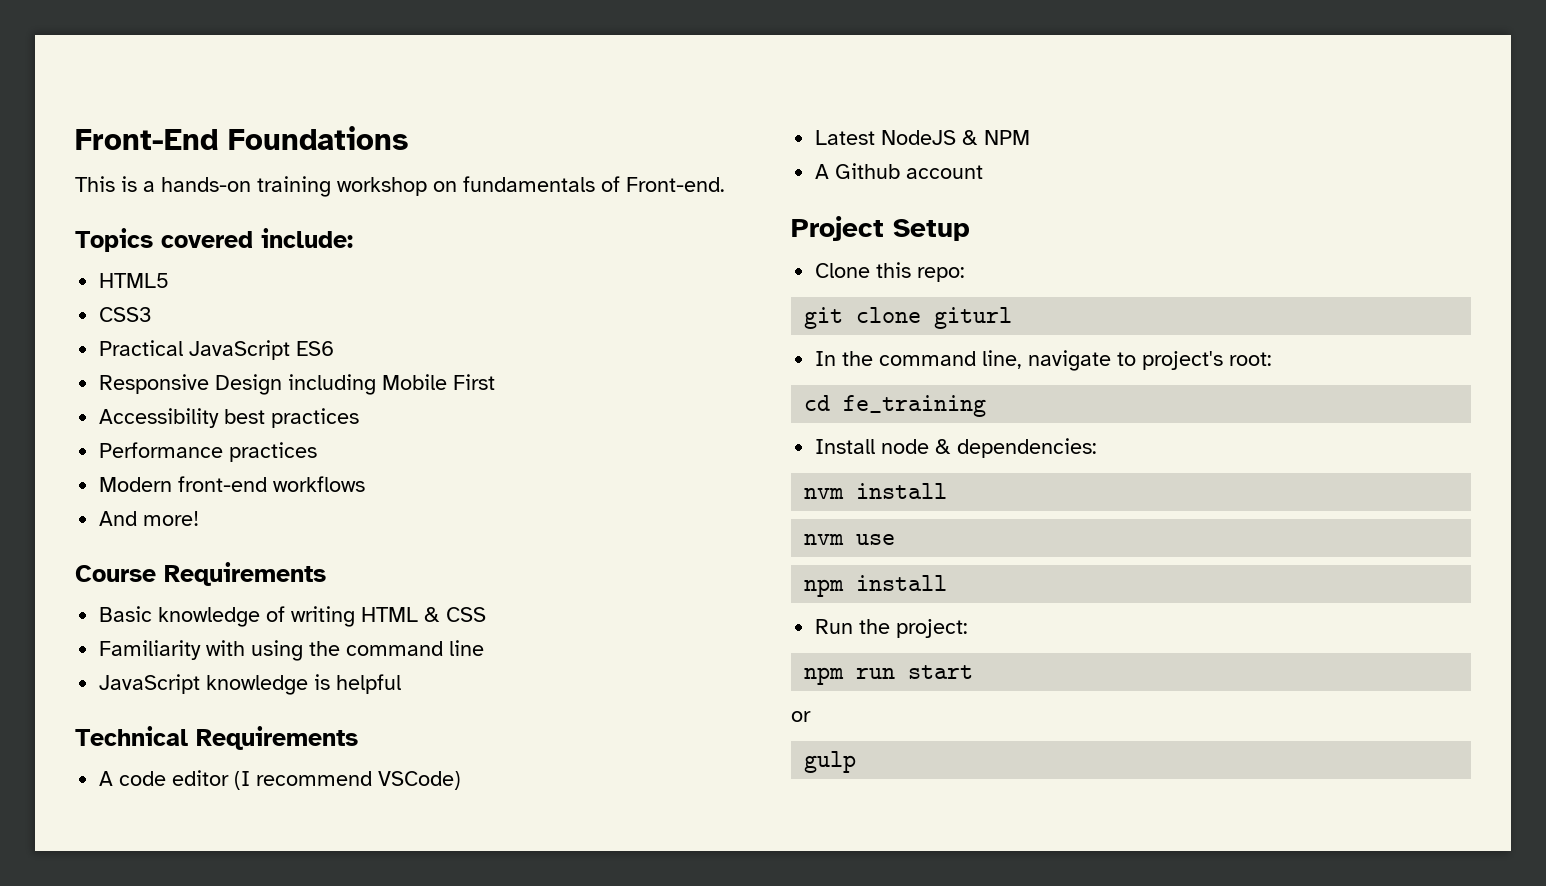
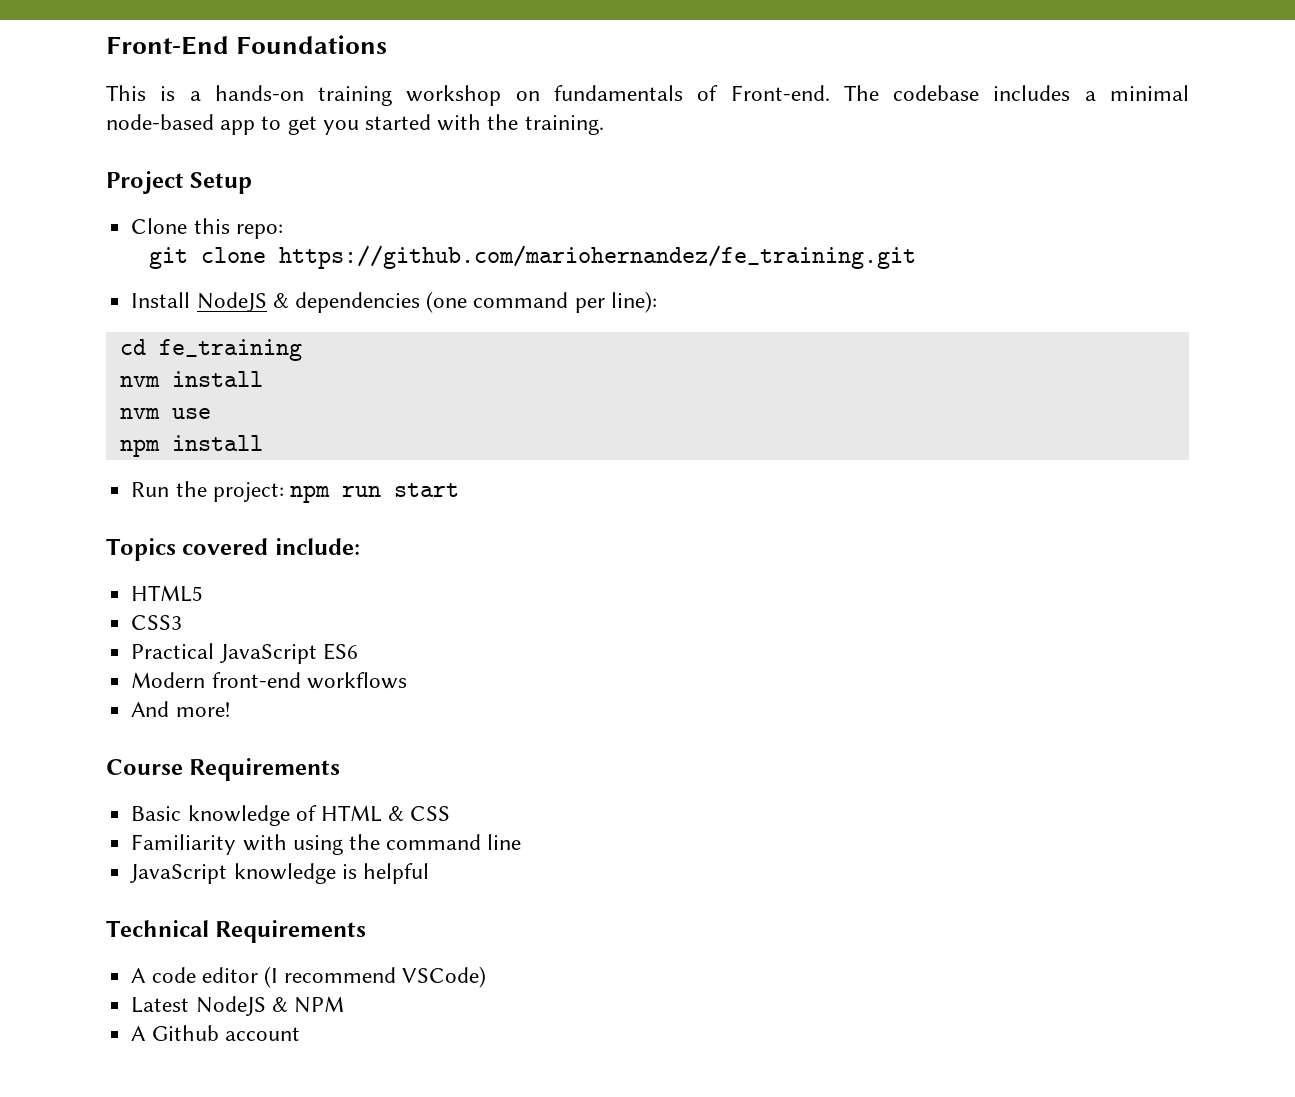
(725, 184) none -> [843,85,1190,101] [106,114,604,135] [106,171,253,194] [131,218,283,239] [148,245,916,269] [131,291,657,313] [119,339,302,361] [119,371,263,387] [119,408,211,419] [119,435,263,457] [131,481,459,503] The codebase includes a minimal node-based app to get you started with the training. // Project Setup // Clone this repo: // git clone https://github.com/mariohernandez/fe_training.git // Install NodeJS & dependencies (one command per line): // cd fe_training // nvm install // nvm use // npm install // Run the project: npm run start
[99,374,496,395] [99,408,360,428] [99,442,318,462] // Responsive Design including Mobile First // Accessibility best practices // Performance practices -> (358, 651) none
[291,606,356,627] writing -> (317, 813) none
[791,216,970,241] [815,262,966,282] [804,307,1013,329] [815,350,1273,371] [804,395,987,417] [815,438,1098,458] [804,483,948,499] [804,534,896,545] [804,575,948,597] [815,619,969,638] [804,665,974,685] [791,711,811,722] [804,751,857,773] // Project Setup // Clone this repo: // git clone giturl // In the command line, navigate to project's root: // cd fe_training // Install node & dependencies: // nvm install // nvm use // npm install // Run the project: // npm run start // or // gulp -> (300, 1034) none

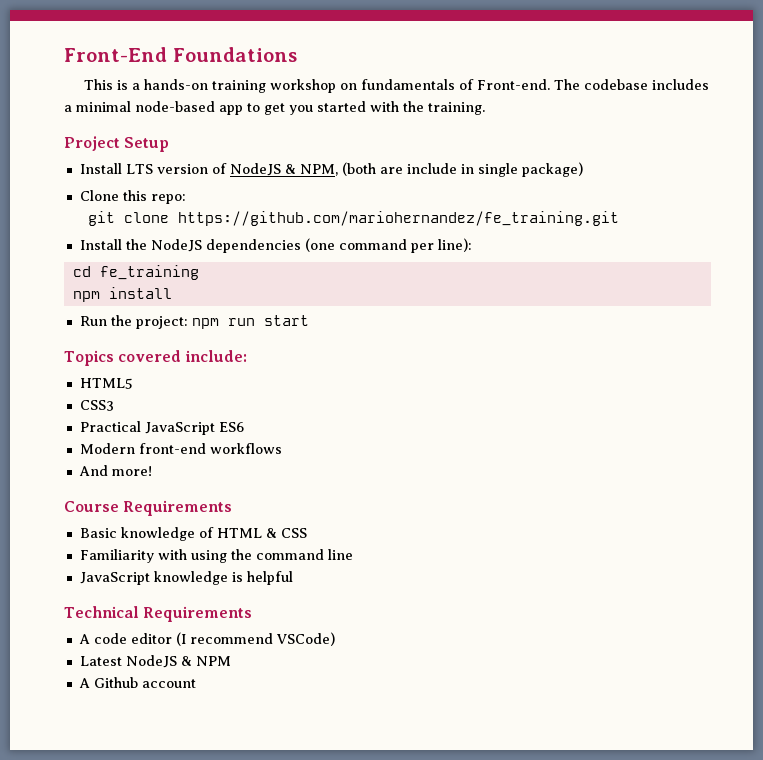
(253, 183) none -> [79,162,583,177] // Install LTS version of NodeJS & NPM, (both are include in single package)
[196,292,289,312] NodeJS & -> [125,239,202,252] the NodeJS
[119,371,263,387] [119,408,211,419] // nvm install // nvm use -> (199, 272) none

